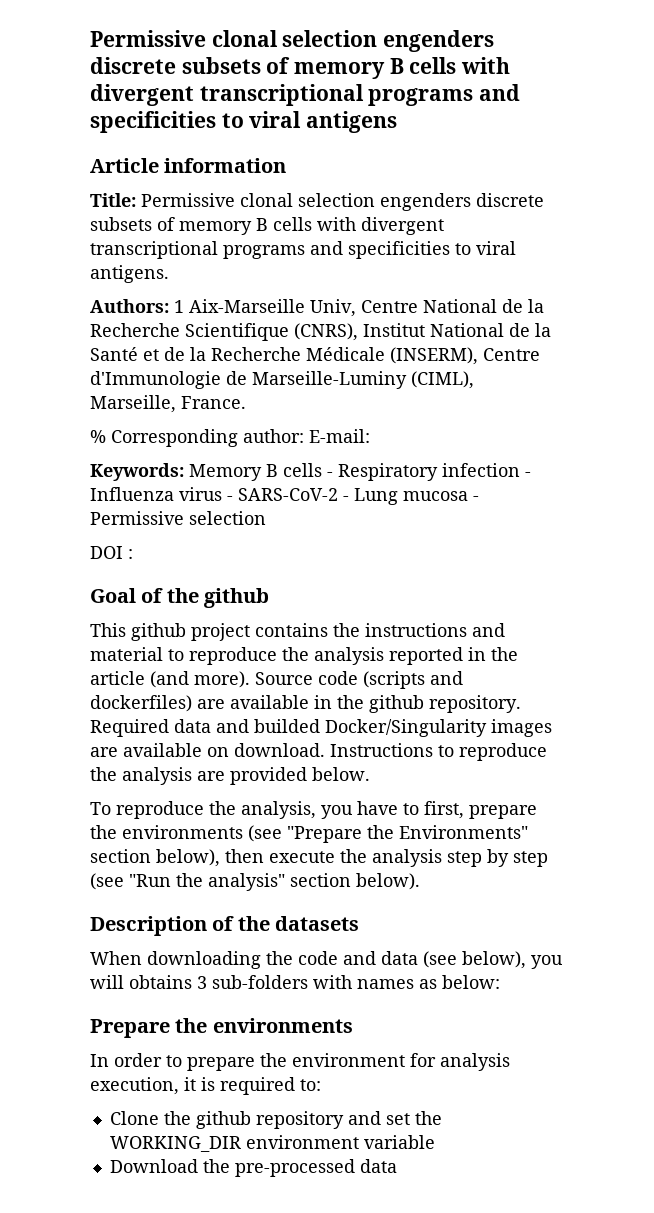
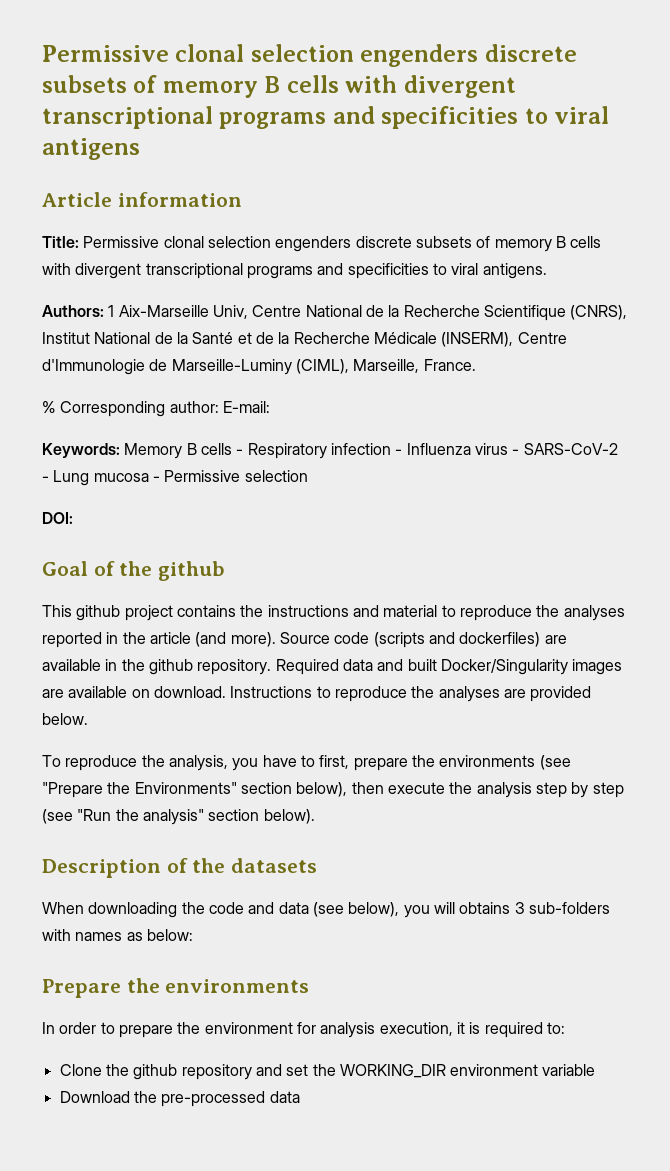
[90,546,133,559] DOI : -> [42,512,73,524] DOI:
[314,647,384,665] analysis -> [563,605,625,621] analyses
[254,719,320,733] builded -> [407,659,437,671] built
[122,767,192,785] analysis -> [438,686,500,702] analyses

